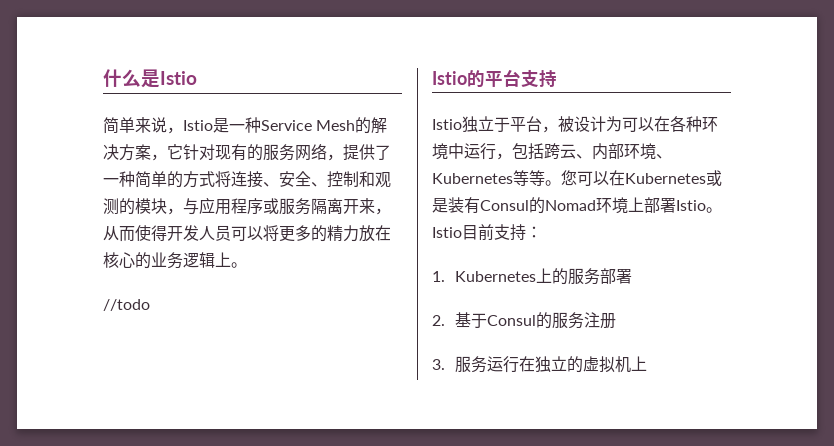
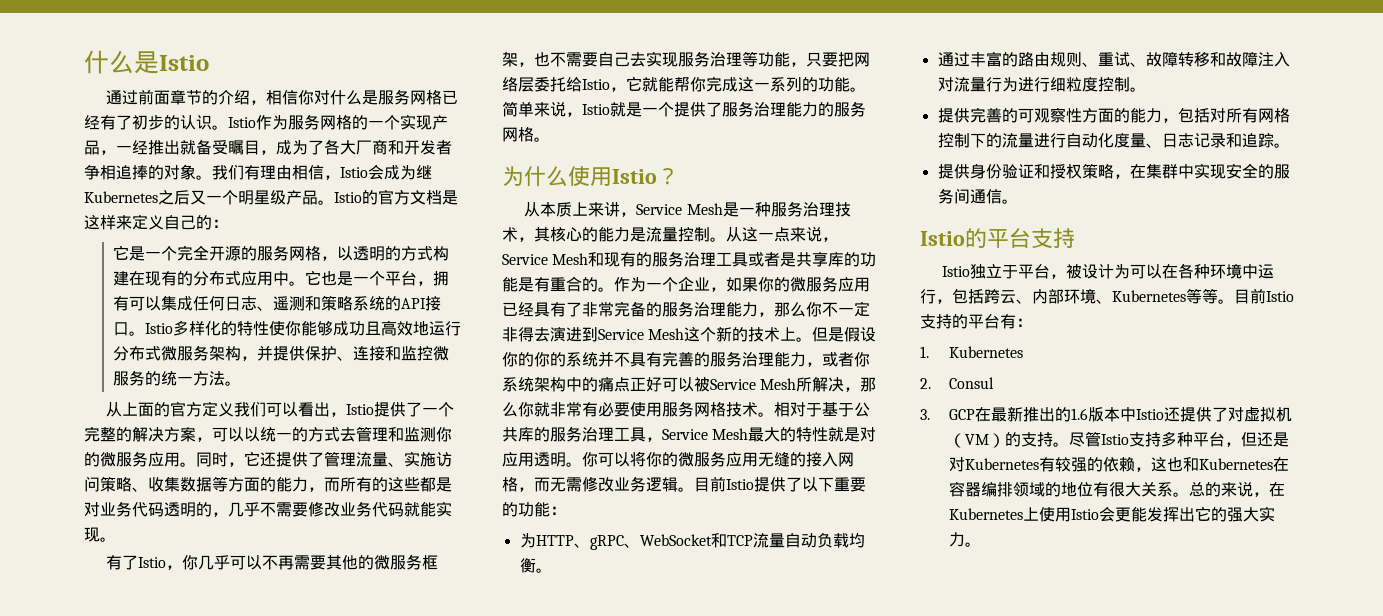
[103,117,388,134] [103,143,391,161] [103,171,391,188] [103,197,391,215] [103,225,391,242] [103,252,247,269] [103,299,150,311] 简单来说，Istio是一种Service Mesh的解决方案，它针对现有的服务网络，提供了一种简单的方式将连接、安全、控制和观测的模块，与应用程序或服务隔离开来，从而使得开发人员可以将更多的精力放在核心的业务逻辑上。 // //todo -> [106,89,459,105] [84,114,448,130] [84,139,452,155] [84,164,432,180] [84,189,458,205] [84,214,228,230] [112,245,449,261] [112,270,449,286] [112,295,441,311] [112,320,461,336] [112,345,449,361] [112,370,241,386] [106,401,455,417] [84,426,452,442] [84,451,452,467] [84,476,452,492] [84,501,452,517] [84,527,116,542] [106,554,439,570] [502,51,870,67] [502,76,866,92] [502,101,866,117] [502,127,550,142] [502,166,679,187] [524,201,851,217] [502,226,838,242] [502,251,877,267] [502,276,870,292] [502,301,870,317] [502,326,877,342] [502,351,870,367] [502,376,877,392] [502,401,870,417] [502,426,877,442] [502,451,854,467] [502,476,866,492] [502,502,566,517] [519,533,865,550] [519,558,552,573] [937,51,1290,67] [937,77,1146,92] [937,107,1290,123] [937,132,1290,148] [937,163,1290,179] [937,188,1018,204] 通过前面章节的介绍，相信你对什么是服务网格已经有了初步的认识。Istio作为服务网格的一个实现产品，一经推出就备受瞩目，成为了各大厂商和开发者争相追捧的对象。我们有理由相信，Istio会成为继Kubernetes之后又一个明星级产品。Istio的官方文档是这样来定义自己的： // 它是一个完全开源的服务网格，以透明的方式构建在现有的分布式应用中。它也是一个平台，拥有可以集成任何日志、遥测和策略系统的API接口。Istio多样化的特性使你能够成功且高效地运行分布式微服务架构，并提供保护、连接和监控微服务的统一方法。 // 从上面的官方定义我们可以看出，Istio提供了一个完整的解决方案，可以以统一的方式去管理和监测你的微服务应用。同时，它还提供了管理流量、实施访问策略、收集数据等方面的能力，而所有的这些都是对业务代码透明的，几乎不需要修改业务代码就能实现。 // 有了Istio，你几乎可以不再需要其他的微服务框架，也不需要自己去实现服务治理等功能，只要把网络层委托给Istio，它就能帮你完成这一系列的功能。简单来说，Istio就是一个提供了服务治理能力的服务网格。 // 为什么使用Istio？ // 从本质上来讲，Service Mesh是一种服务治理技术，其核心的能力是流量控制。从这一点来说，Service Mesh和现有的服务治理工具或者是共享库的功能是有重合的。作为一个企业，如果你的微服务应用已经具有了非常完备的服务治理能力，那么你不一定非得去演进到Service Mesh这个新的技术上。但是假设你的你的系统并不具有完善的服务治理能力，或者你系统架构中的痛点正好可以被Service Mesh所解决，那么你就非常有必要使用服务网格技术。相对于基于公共库的服务治理工具，Service Mesh最大的特性就是对应用透明。你可以将你的微服务应用无缝的接入网格，而无需修改业务逻辑。目前Istio提供了以下重要的功能： // 为HTTP、gRPC、WebSocket和TCP流量自动负载均衡。 // 通过丰富的路由规则、重试、故障转移和故障注入对流量行为进行细粒度控制。 // 提供完善的可观察性方面的能力，包括对所有网格控制下的流量进行自动化度量、日志记录和追踪。 // 提供身份验证和授权策略，在集群中实现安全的服务间通信。
[561,170,722,186] [432,197,722,214] [432,224,526,241] 您可以在Kubernetes或是装有Consul的Nomad环境上部署Istio。Istio目前支持 -> [1234,288,1294,304] [920,314,1016,329] 目前Istio支持的平台有
[536,268,633,285] 上的服务部署 -> (1023, 352) none
[455,312,617,329] 基于Consul的服务注册 -> [948,377,994,389] Consul
[455,356,648,373] 服务运行在独立的虚拟机上 -> [948,406,1292,422] [948,431,1289,448] [948,457,1289,472] [948,481,1285,497] [948,506,1275,522] [948,532,981,547] GCP在最新推出的1.6版本中Istio还提供了对虚拟机（VM）的支持。尽管Istio支持多种平台，但还是对Kubernetes有较强的依赖，这也和Kubernetes在容器编排领域的地位有很大关系。总的来说，在Kubernetes上使用Istio会更能发挥出它的强大实力。

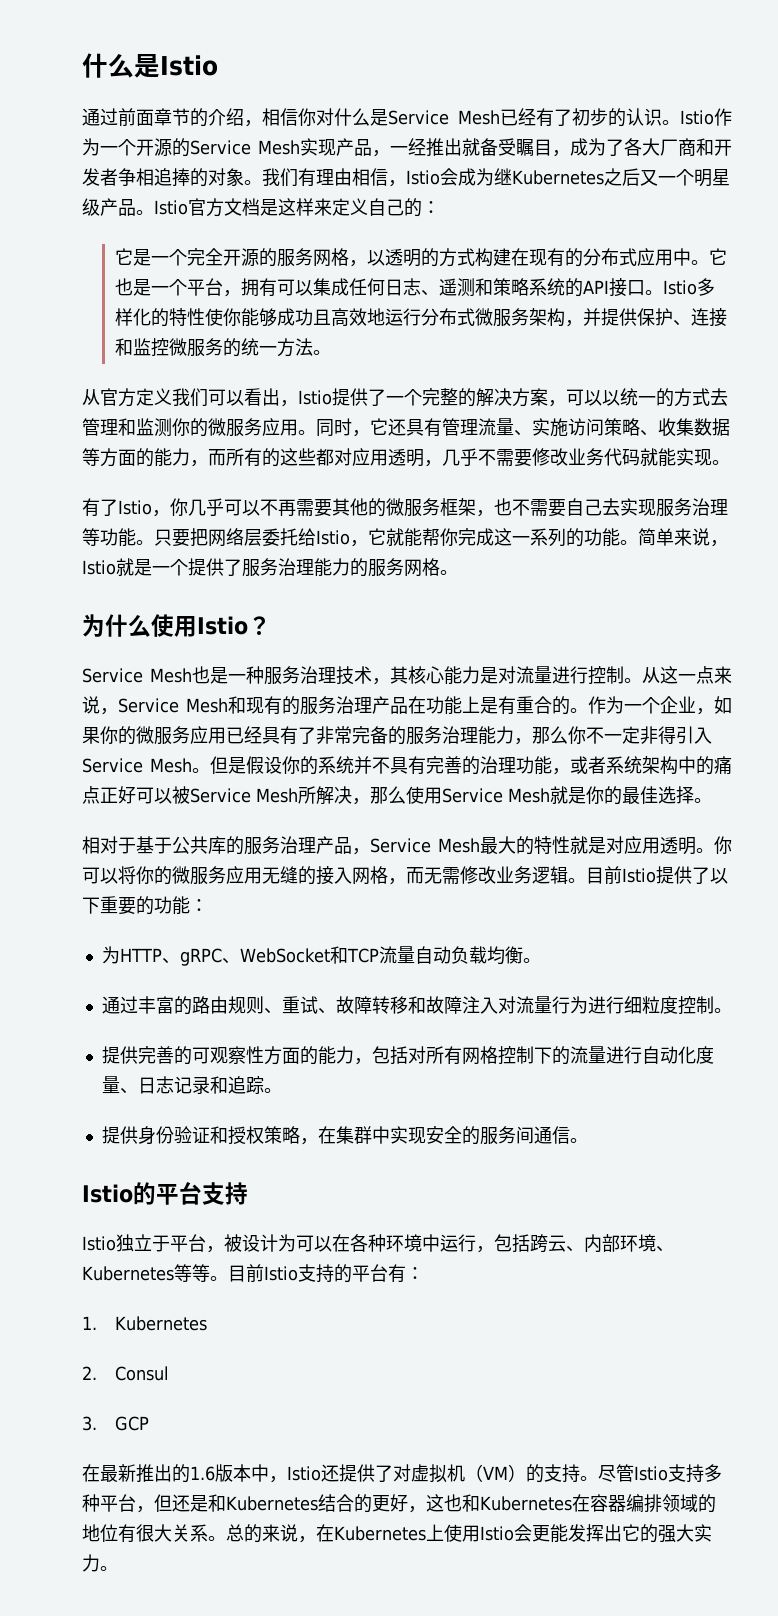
[378,89,443,105] 服务网格 -> [388,110,500,125] Service Mesh
[288,114,400,130] 服务网格的一个 -> [100,138,300,157] 一个开源的Service Mesh
[362,190,378,205] 的 -> (188, 207) none
[122,402,171,417] 上面的 -> (100, 397) none
[276,452,324,467] 提供了 -> [406,418,442,437] 具有
[436,477,452,492] [84,501,212,517] 是对业务代码透明的 -> [334,448,424,467] 对应用透明
[790,62,806,67] ， -> [136,540,154,545] 。
[524,202,723,217] 从本质上来讲，Service Mesh -> [82,666,210,684] Service Mesh也
[582,227,678,242] 的能力是流量 -> [444,666,588,685] 能力是对流量进行
[716,252,877,267] [502,277,518,292] 工具或者是共享库的功能 -> [372,696,480,715] 产品在功能上
[534,326,797,342] 去演进到Service Mesh这个新的技术上 -> [676,726,712,744] [82,758,192,773] 引入Service Mesh
[534,352,566,367] 你的 -> (318, 765) none
[710,351,870,367] 服务治理能力，或者你 -> [480,756,606,775] 治理功能，或者
[518,401,774,417] 你就非常有必要使用服务网格技术。 -> [406,786,712,805] 使用Service Mesh就是你的最佳选择。 //
[614,427,646,442] 工具 -> [316,836,352,854] 产品
(975, 414) none -> (149, 1423) //
(1136, 414) none -> [269,1476,287,1483] ，
[948,457,1135,472] 对Kubernetes有较强的依赖 -> [208,1494,408,1513] 和Kubernetes结合的更好

